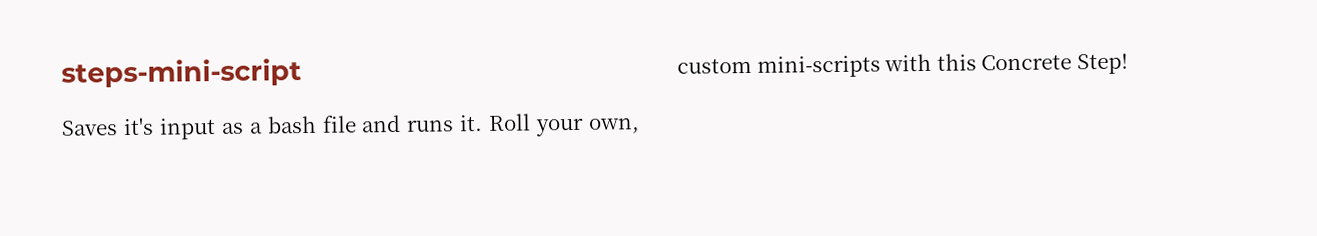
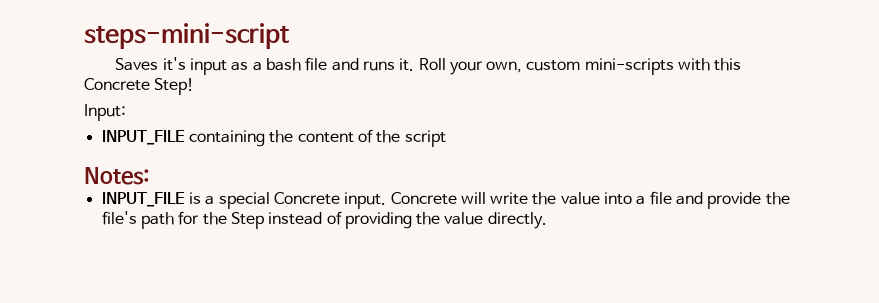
(1128, 64) none -> [84,104,126,121] [101,129,446,147] [84,167,150,185] [101,191,790,209] [101,211,547,229] // Input: // INPUT_FILE containing the content of the script // Notes: // INPUT_FILE is a special Concrete input. Concrete will write the value into a file and provide the file's path for the Step instead of providing the value directly.

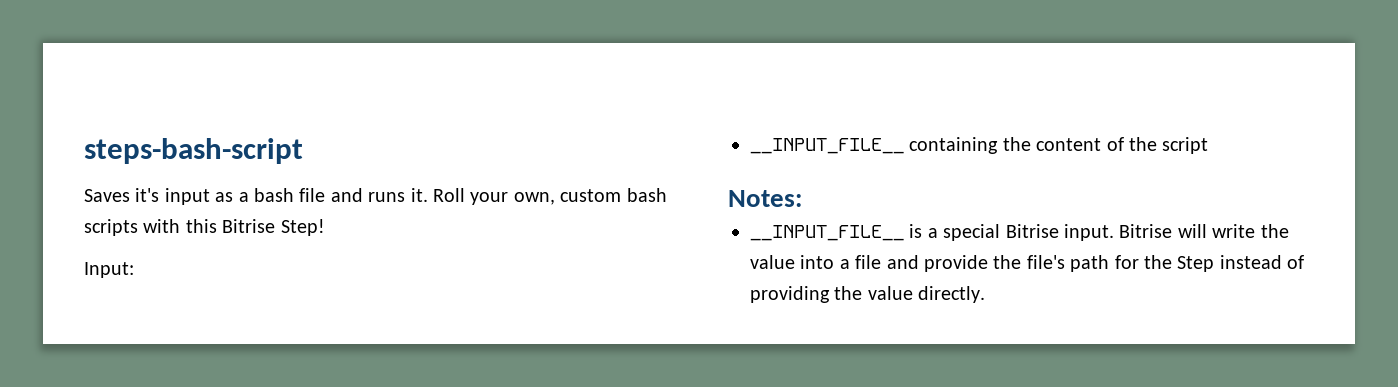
[84,23,289,49] steps-mini-script -> [84,138,303,164] steps-bash-script
[584,58,674,75] mini-scripts -> [626,188,667,202] [84,219,138,236] bash scripts
[84,78,150,91] Concrete -> [222,219,276,233] Bitrise
[101,130,185,145] INPUT_FILE -> [750,138,904,154] __INPUT_FILE__
[101,192,185,207] INPUT_FILE -> [750,225,904,241] __INPUT_FILE__
[273,192,457,209] Concrete input. Concrete -> [1005,224,1173,241] Bitrise input. Bitrise

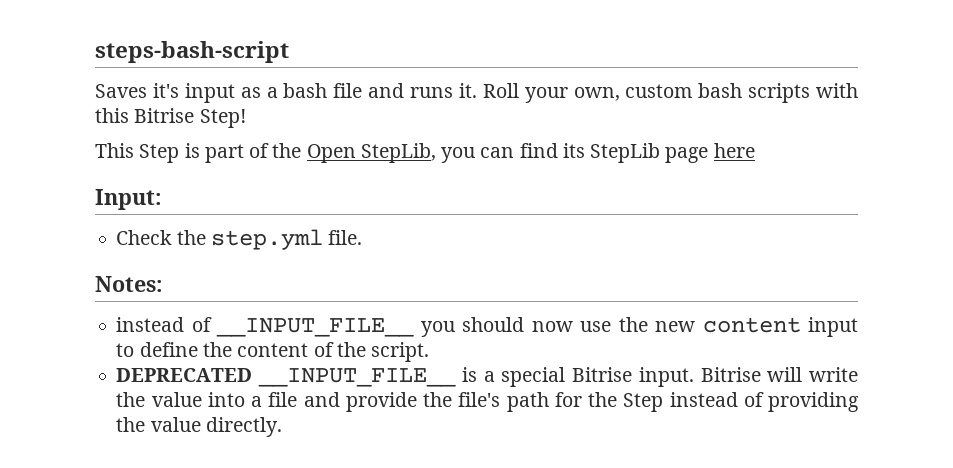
[84,262,134,278] [750,137,999,154] Input: // __INPUT_FILE__ containing -> [95,143,755,163] [95,189,162,210] [116,229,363,250] [95,276,163,292] [116,317,859,337] [116,342,198,357] This Step is part of the Open StepLib, you can find its StepLib page here // Input: // Check the step.yml file. // Notes: // instead of __INPUT_FILE__ you should now use the new content input to define
[1162,137,1209,154] [728,190,802,207] script // Notes: // -> [371,342,430,362] [116,368,253,382] script. // DEPRECATED

